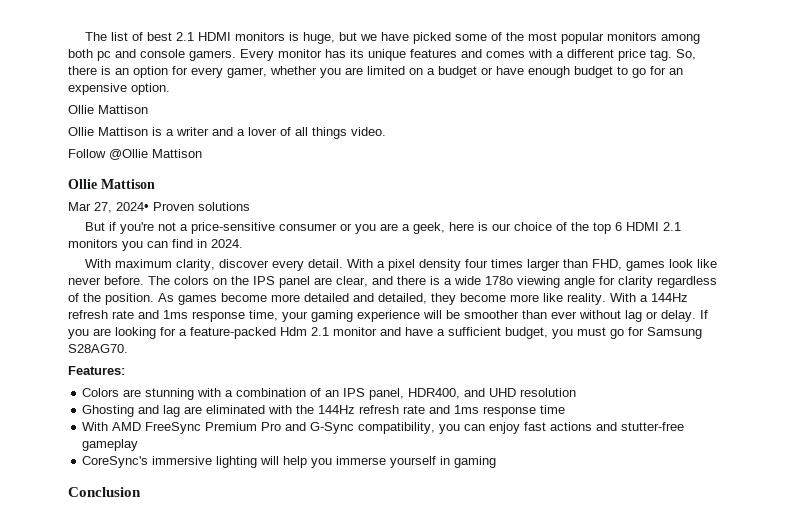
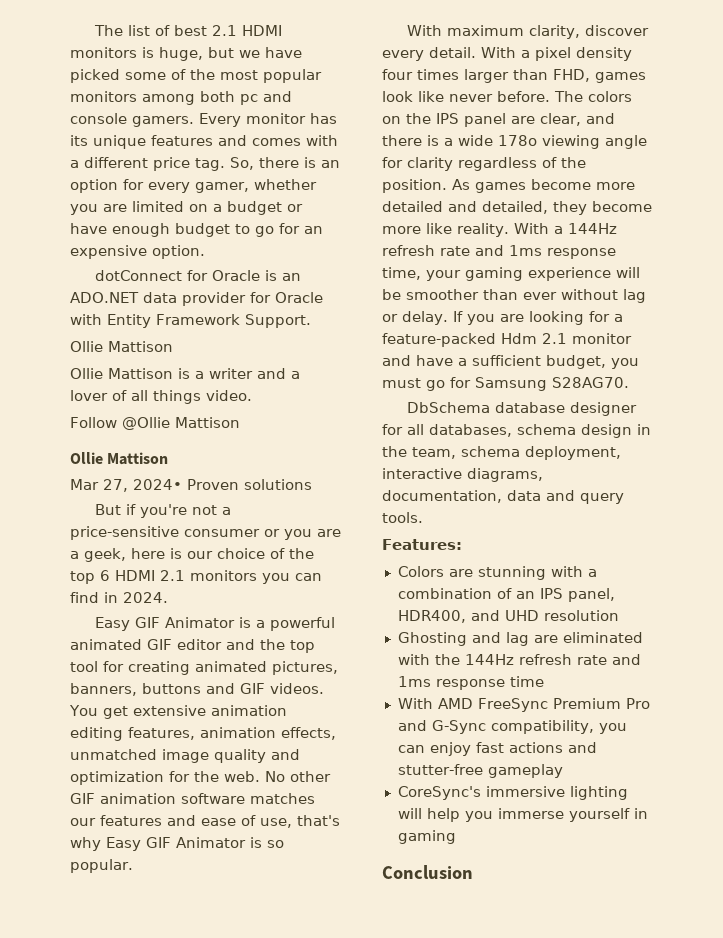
(170, 89) none -> [95,270,302,281] [70,292,323,306] [70,314,311,328] // dotConnect for Oracle is an ADO.NET data provider for Oracle with Entity Framework Support.
(243, 243) none -> [95,617,336,631] [70,639,315,653] [70,661,338,675] [70,683,324,696] [69,705,287,719] [70,727,336,741] [70,749,300,763] [70,771,331,785] [70,793,315,804] [70,815,340,828] [70,837,284,851] [70,859,133,873] // Easy GIF Animator is a powerful animated GIF editor and the top tool for creating animated pictures, banners, buttons and GIF videos. You get extensive animation editing features, animation effects, unmatched image quality and optimization for the web. No other GIF animation software matches our features and ease of use, that's why Easy GIF Animator is so popular.
(128, 348) none -> [407,402,638,416] [382,424,651,438] [382,446,621,460] [382,468,543,482] [382,490,624,504] [382,512,423,523] // DbSchema database designer for all databases, schema design in the team, schema deployment, interactive diagrams, documentation, data and query tools.

